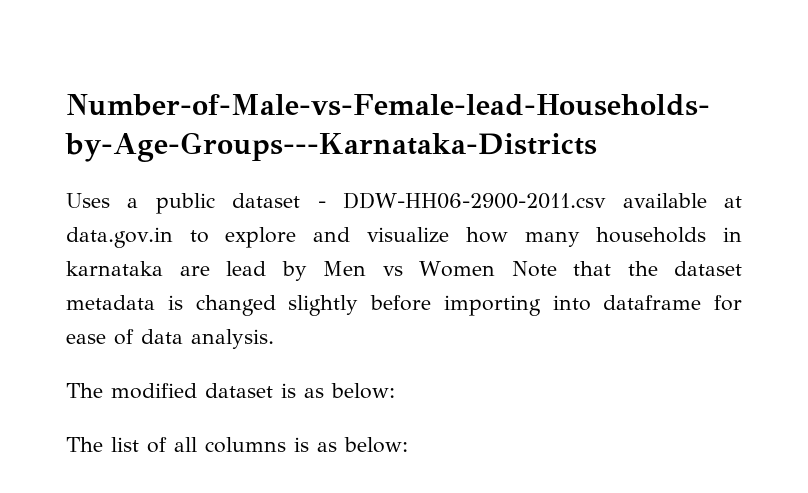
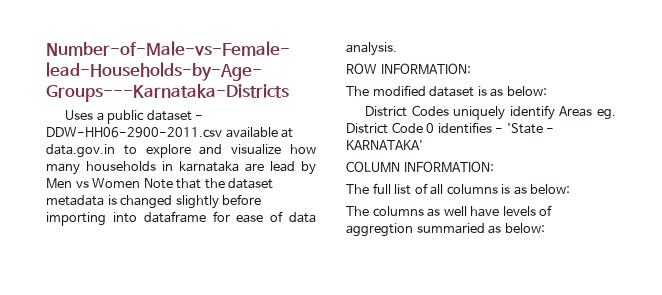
(274, 339) none -> [346,63,471,75] // ROW INFORMATION:
[66,437,103,452] // The -> [365,105,616,120] [346,122,555,134] [346,140,423,150] [346,161,494,173] [346,183,391,194] // District Codes uniquely identify Areas eg. District Code 0 identifies - 'State - KARNATAKA' // COLUMN INFORMATION: // The full
(408, 445) none -> [346,205,553,217] [346,223,545,237] // The columns as well have levels of aggregtion summaried as below:

